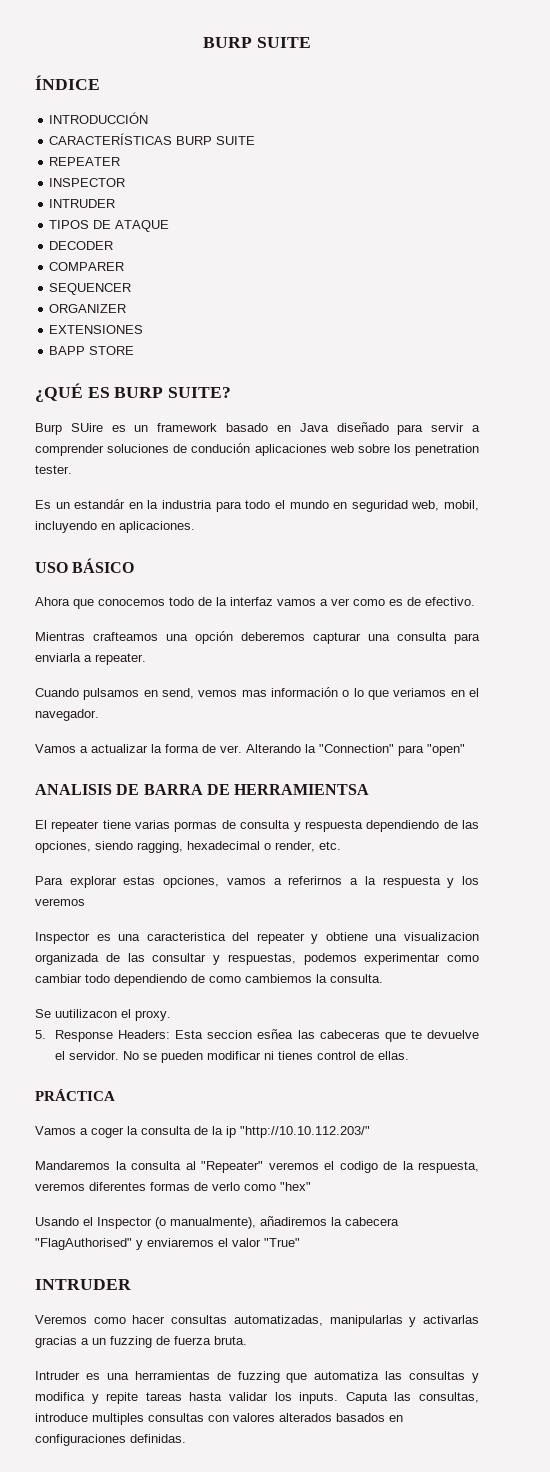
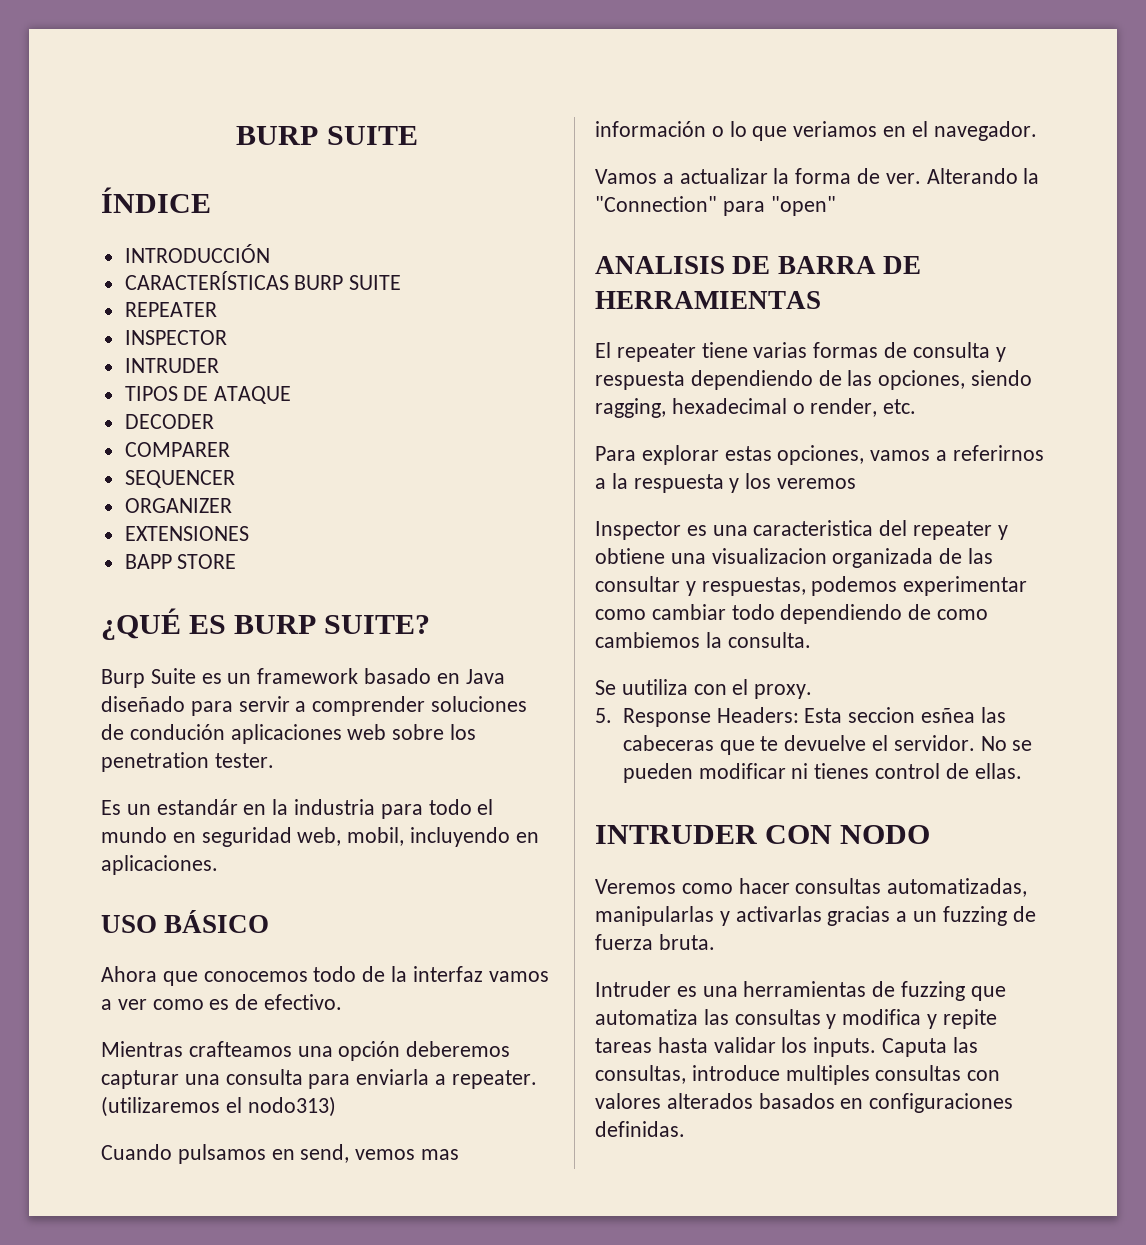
[70,423,103,432] SUire -> [150,668,196,684] Suite
(146, 659) none -> [101,1096,336,1117] (utilizaremos el nodo313)
[234,784,370,795] HERRAMIENTSA -> [595,291,821,309] HERRAMIENTAS
[174,821,218,832] pormas -> [813,342,879,358] formas
[55,1009,117,1018] uutilizacon -> [621,679,727,695] uutiliza con
[35,1089,115,1101] [35,1126,370,1138] [35,1161,479,1173] [35,1182,311,1191] [35,1216,399,1229] [35,1238,300,1250] [35,1279,131,1290] // PRÁCTICA // Vamos a coger la consulta de la ip "http://10.10.112.203/" // Mandaremos la consulta al "Repeater" veremos el codigo de la respuesta, veremos diferentes formas de verlo como "hex" // Usando el Inspector (o manualmente), añadiremos la cabecera "FlagAuthorised" y enviaremos el valor "True" // INTRUDER -> [595,825,931,844] // INTRUDER CON NODO

